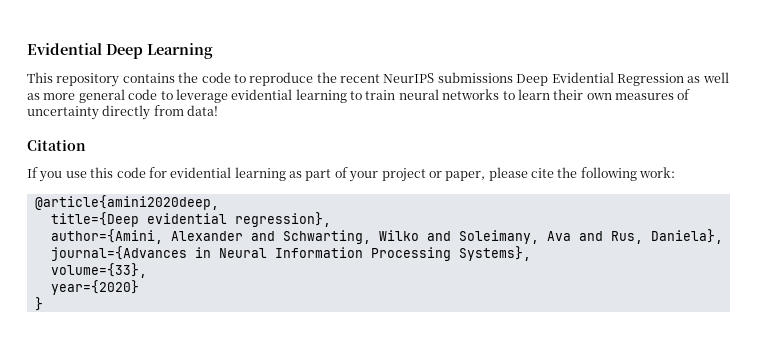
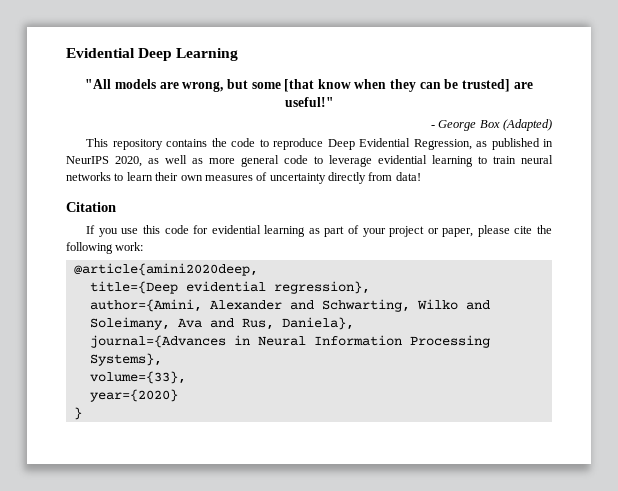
(213, 51) none -> [85,79,533,92] [284,97,334,107] [430,119,552,131] // "All models are wrong, but some [that know when they can be trusted] are useful!" // - George Box (Adapted)
[316,72,684,86] the recent NeurIPS submissions Deep Evidential Regression -> [327,138,554,150] [66,156,142,167] Deep Evidential Regression, as published in NeurIPS 2020,

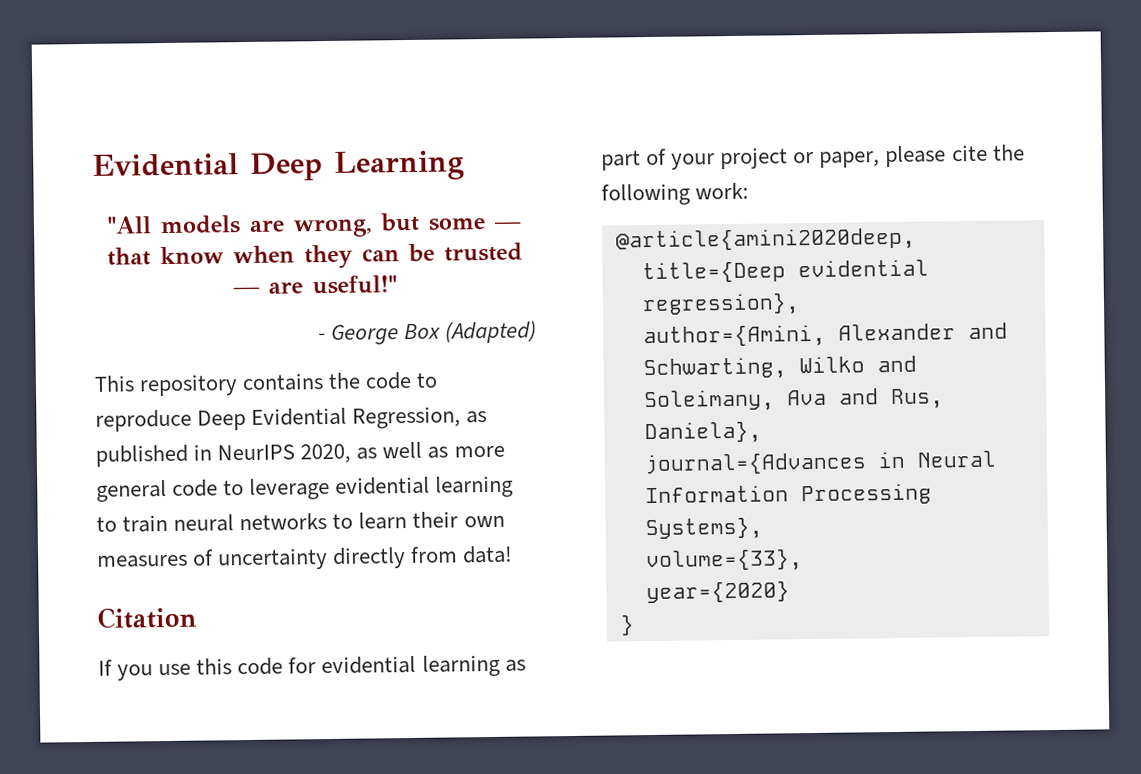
[284,79,315,92] [that -> [494,221,522,229] [106,247,151,266] — that
[462,79,511,92] trusted] -> [443,242,523,262] [232,286,260,295] trusted —

